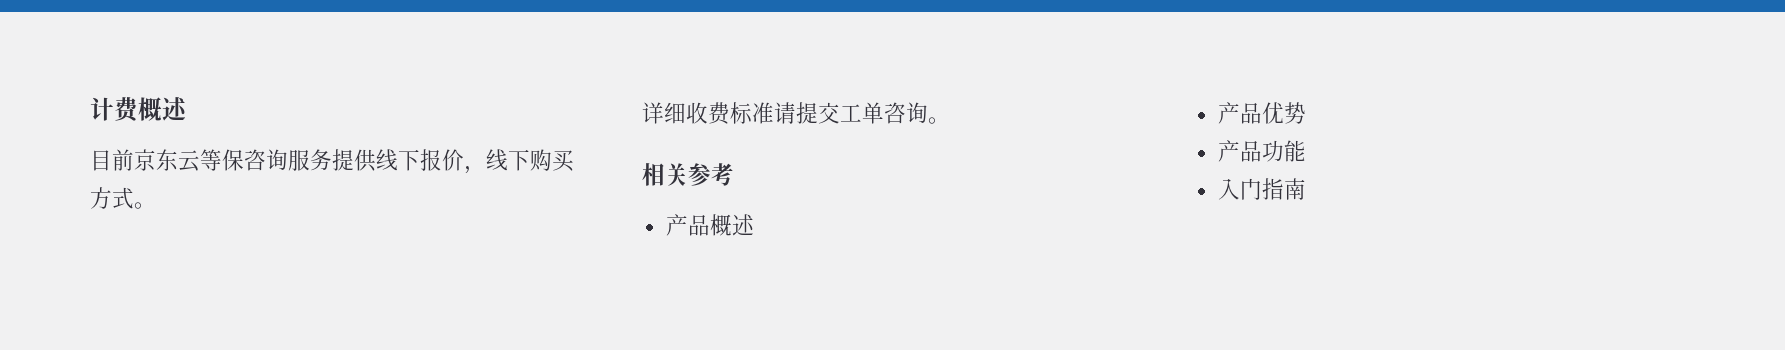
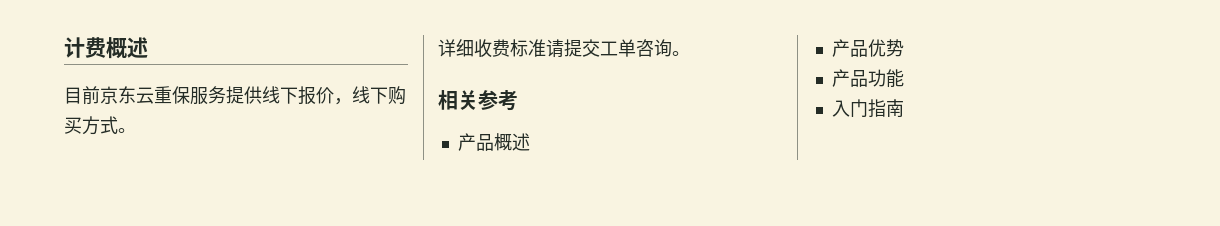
[200,149,288,171] 等保咨询 -> [154,86,190,104] 重保

